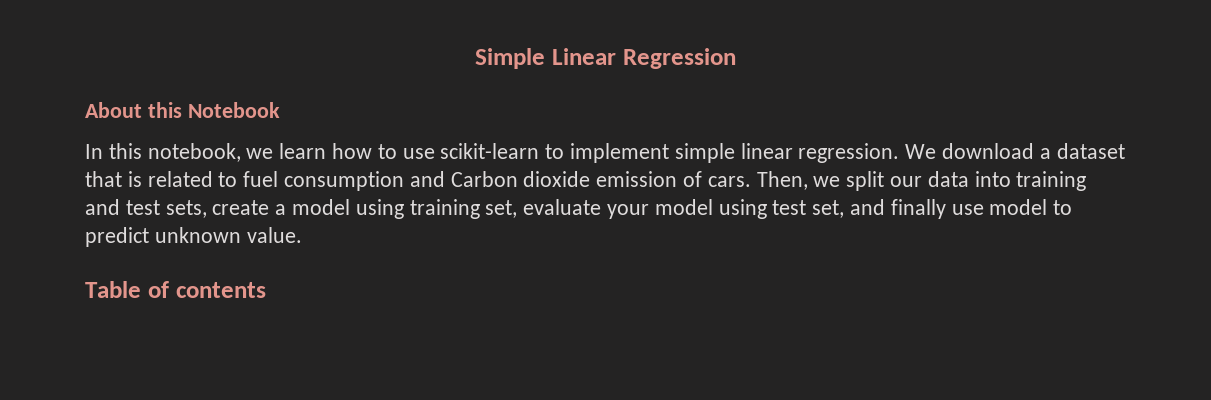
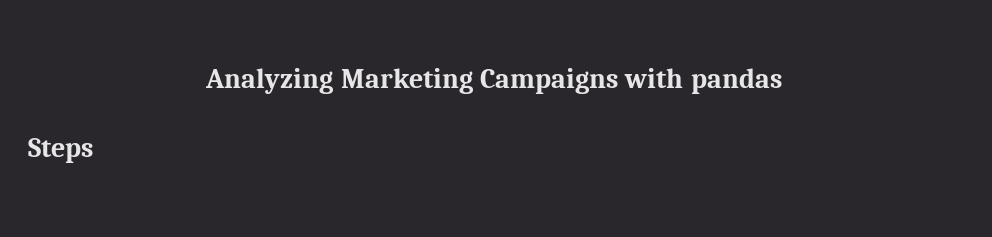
[475,48,736,69] [85,102,280,118] [85,143,1125,163] [85,171,1087,191] [85,199,1073,219] [85,227,302,247] [85,281,266,298] Simple Linear Regression // About this Notebook // In this notebook, we learn how to use scikit-learn to implement simple linear regression. We download a dataset that is related to fuel consumption and Carbon dioxide emission of cars. Then, we split our data into training and test sets, create a model using training set, evaluate your model using test set, and finally use model to predict unknown value. // Table of contents -> [205,68,782,94] [28,138,93,163] Analyzing Marketing Campaigns with pandas // Steps

